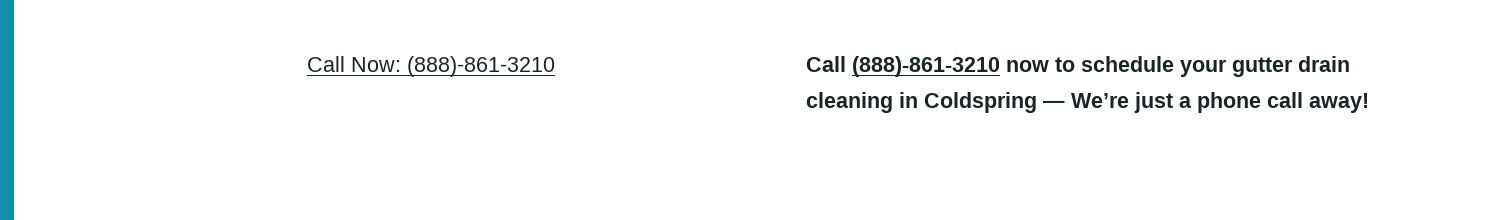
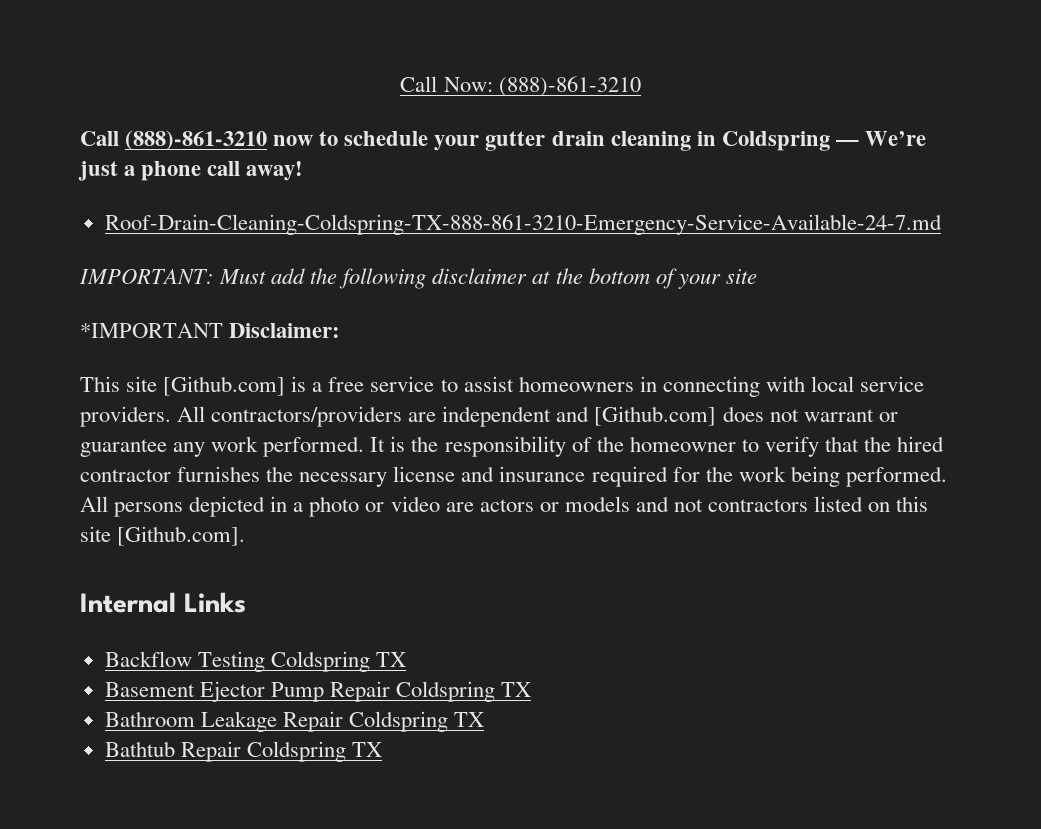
(1369, 103) none -> [104,214,942,235] [79,268,757,289] [80,323,341,338] [80,376,925,397] [80,406,898,427] [80,436,945,457] [80,466,947,487] [80,496,929,517] [80,526,246,546] [80,592,246,613] [104,651,406,672] [104,681,532,702] [104,711,485,732] [104,741,382,762] // Roof-Drain-Cleaning-Coldspring-TX-888-861-3210-Emergency-Service-Available-24-7.md // IMPORTANT: Must add the following disclaimer at the bottom of your site // *IMPORTANT Disclaimer: // This site [Github.com] is a free service to assist homeowners in connecting with local service providers. All contractors/providers are independent and [Github.com] does not warrant or guarantee any work performed. It is the responsibility of the homeowner to verify that the hired contractor furnishes the necessary license and insurance required for the work being performed. All persons depicted in a photo or video are actors or models and not contractors listed on this site [Github.com]. // Internal Links // Backflow Testing Coldspring TX // Basement Ejector Pump Repair Coldspring TX // Bathroom Leakage Repair Coldspring TX // Bathtub Repair Coldspring TX

